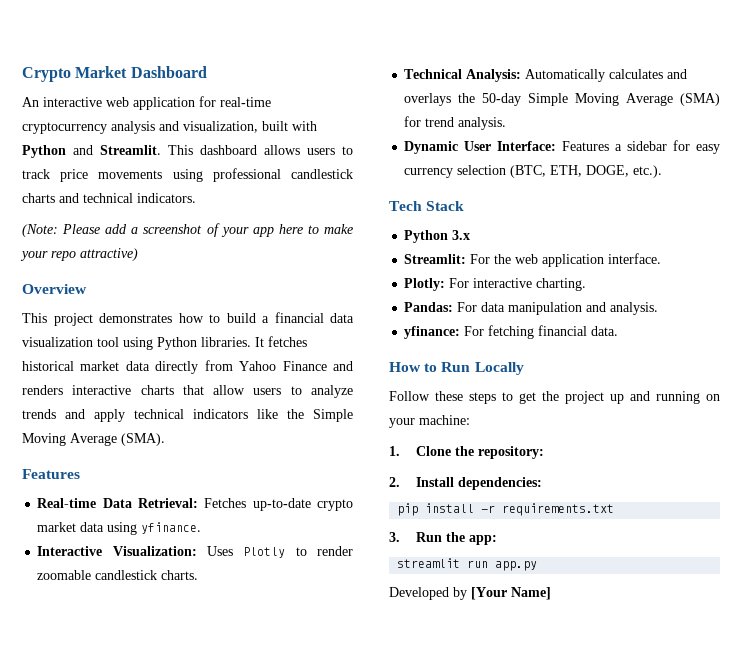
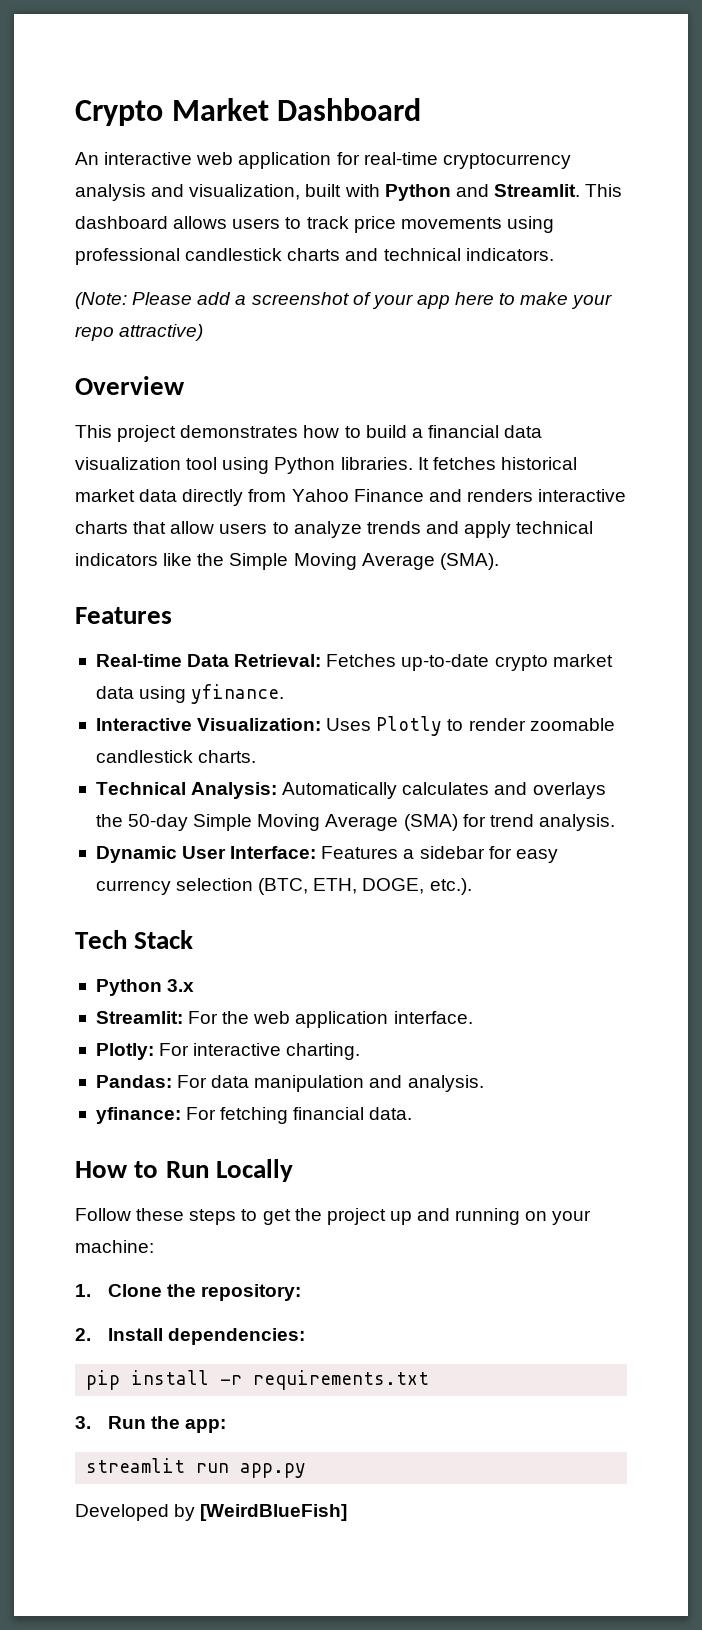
[471,587,551,600] [Your Name] -> [200,1504,348,1521] [WeirdBlueFish]

